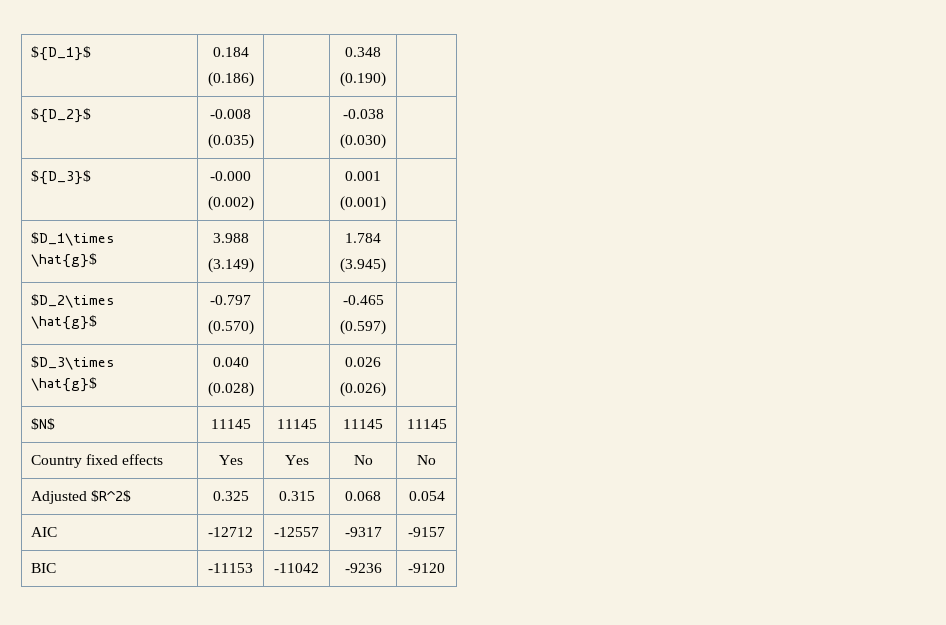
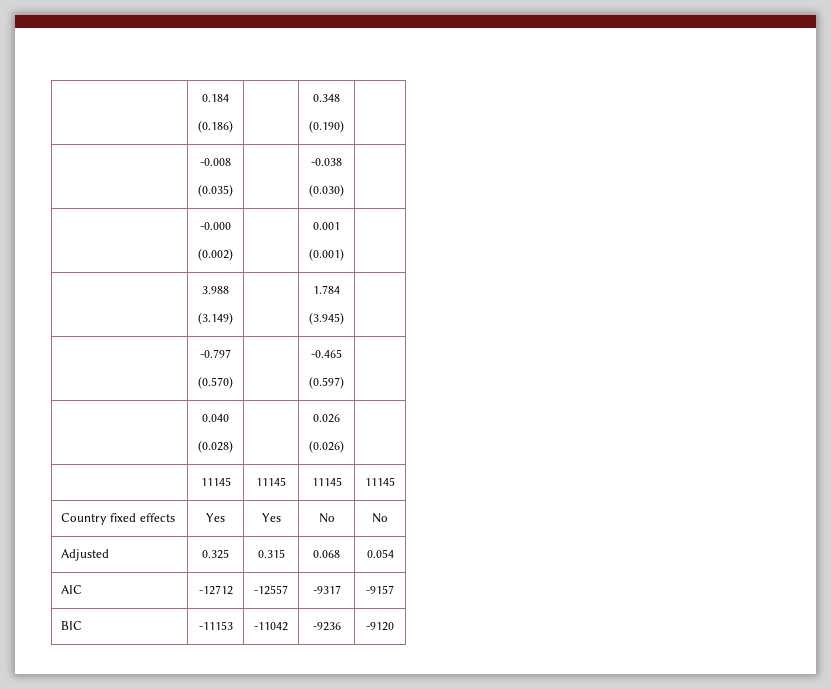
[30,46,91,61] ${D_1}$ -> (202, 98) none
[30,108,91,123] ${D_2}$ -> (344, 126) none
[30,170,91,185] ${D_3}$ -> (344, 190) none
[30,232,115,246] [30,253,97,268] $D_1\times \hat{g}$ -> (344, 254) none
[30,294,115,308] [30,315,97,330] $D_2\times \hat{g}$ -> (344, 318) none
[30,356,115,370] [30,377,97,392] $D_3\times \hat{g}$ -> (344, 382) none
[30,418,55,430] $N$ -> (344, 446) none
[91,490,132,502] $R^2$ -> (109, 555) none

